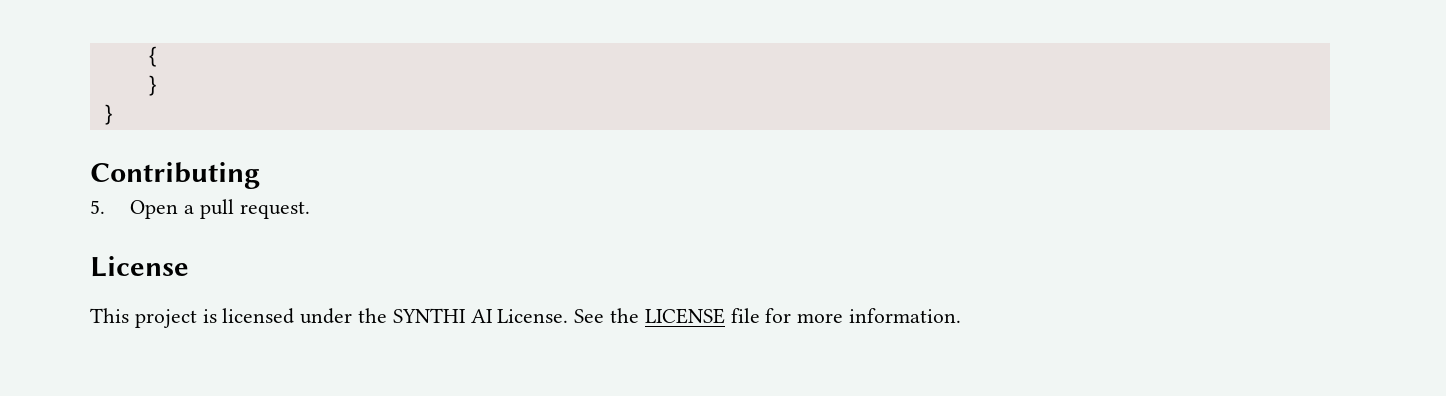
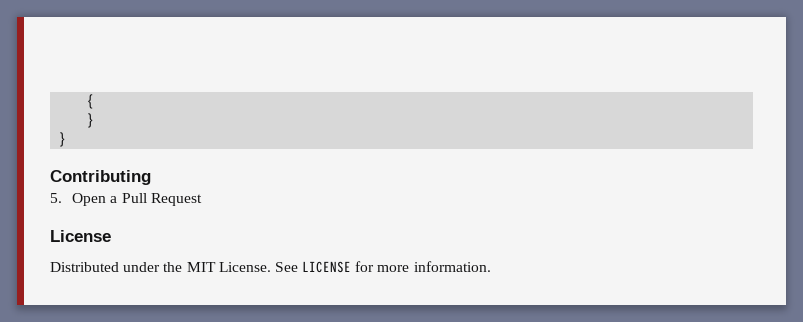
[200,199,310,219] pull request. -> [121,193,202,206] Pull Request
[90,308,760,328] This project is licensed under the SYNTHI AI License. See the LICENSE file -> [50,261,352,273] Distributed under the MIT License. See LICENSE

